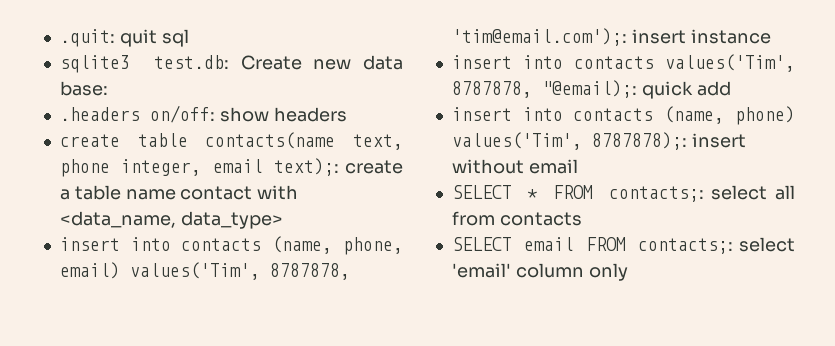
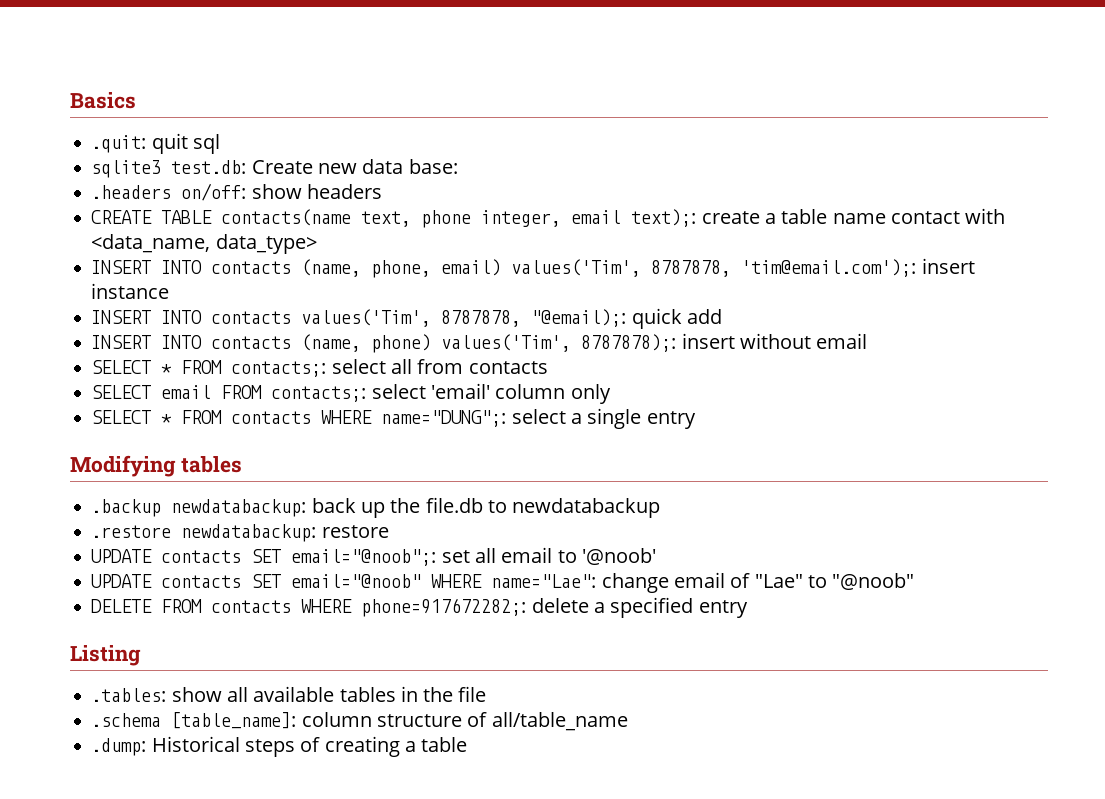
(59, 38) none -> [70,92,136,109] Basics //
[59,133,188,147] create table -> [91,210,213,224] CREATE TABLE
[59,237,171,251] insert into -> [91,260,203,274] INSERT INTO
[451,55,563,69] insert into -> [91,310,203,324] INSERT INTO
[451,107,563,121] insert into -> [91,335,203,349] INSERT INTO
(628, 272) none -> [91,408,696,429] [70,455,242,477] [91,497,661,518] [91,524,389,542] [91,547,656,566] [91,572,915,593] [91,597,748,618] [70,645,141,666] [91,686,487,702] [91,712,628,731] [91,736,468,757] // SELECT * FROM contacts WHERE name="DUNG";: select a single entry // Modifying tables // .backup newdatabackup: back up the file.db to newdatabackup // .restore newdatabackup: restore // UPDATE contacts SET email="@noob";: set all email to '@noob' // UPDATE contacts SET email="@noob" WHERE name="Lae": change email of "Lae" to "@noob" // DELETE FROM contacts WHERE phone=917672282;: delete a specified entry // Listing // .tables: show all available tables in the file // .schema [table_name]: column structure of all/table_name // .dump: Historical steps of creating a table

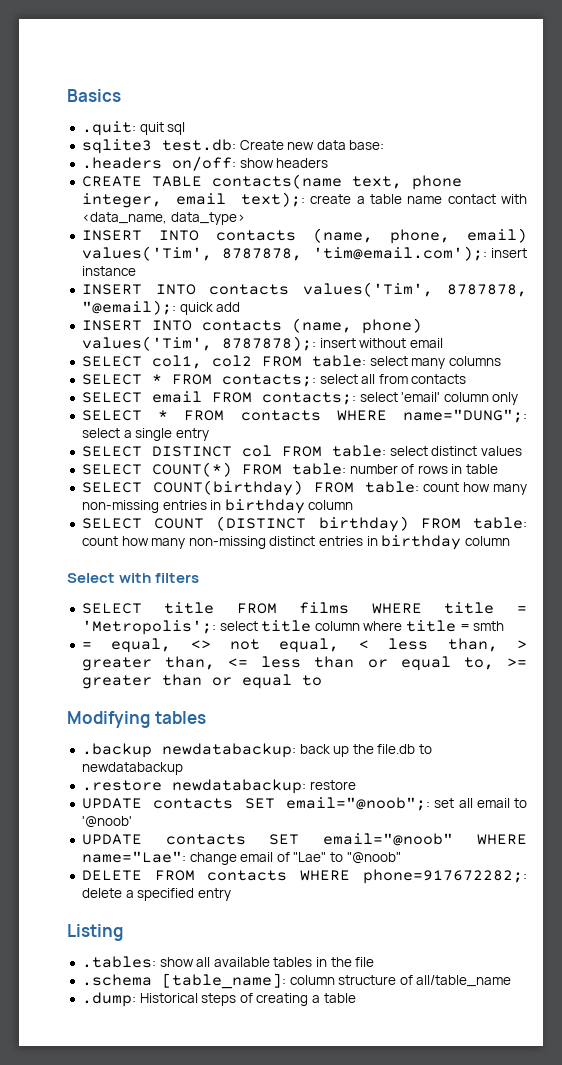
(868, 341) none -> [81,355,501,369] // SELECT col1, col2 FROM table: select many columns
(696, 420) none -> [81,445,522,457] [81,462,499,477] [81,480,527,496] [81,499,354,514] [81,516,527,532] [81,535,511,550] [67,573,200,583] [81,602,527,614] [81,620,505,635] [81,638,527,653] [81,656,527,671] [81,674,322,689] // SELECT DISTINCT col FROM table: select distinct values // SELECT COUNT(*) FROM table: number of rows in table // SELECT COUNT(birthday) FROM table: count how many non-missing entries in birthday column // SELECT COUNT (DISTINCT birthday) FROM table: count how many non-missing distinct entries in birthday column // Select with filters // SELECT title FROM films WHERE title = 'Metropolis';: select title column where title = smth // = equal, <> not equal, < less than, > greater than, <= less than or equal to, >= greater than or equal to

